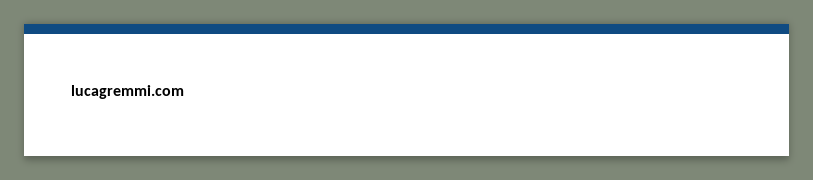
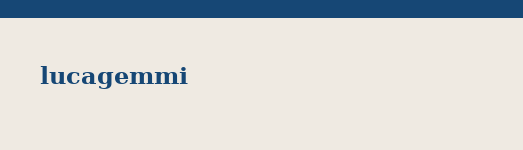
[71,85,184,99] lucagremmi.com -> [40,66,188,89] lucagemmi

